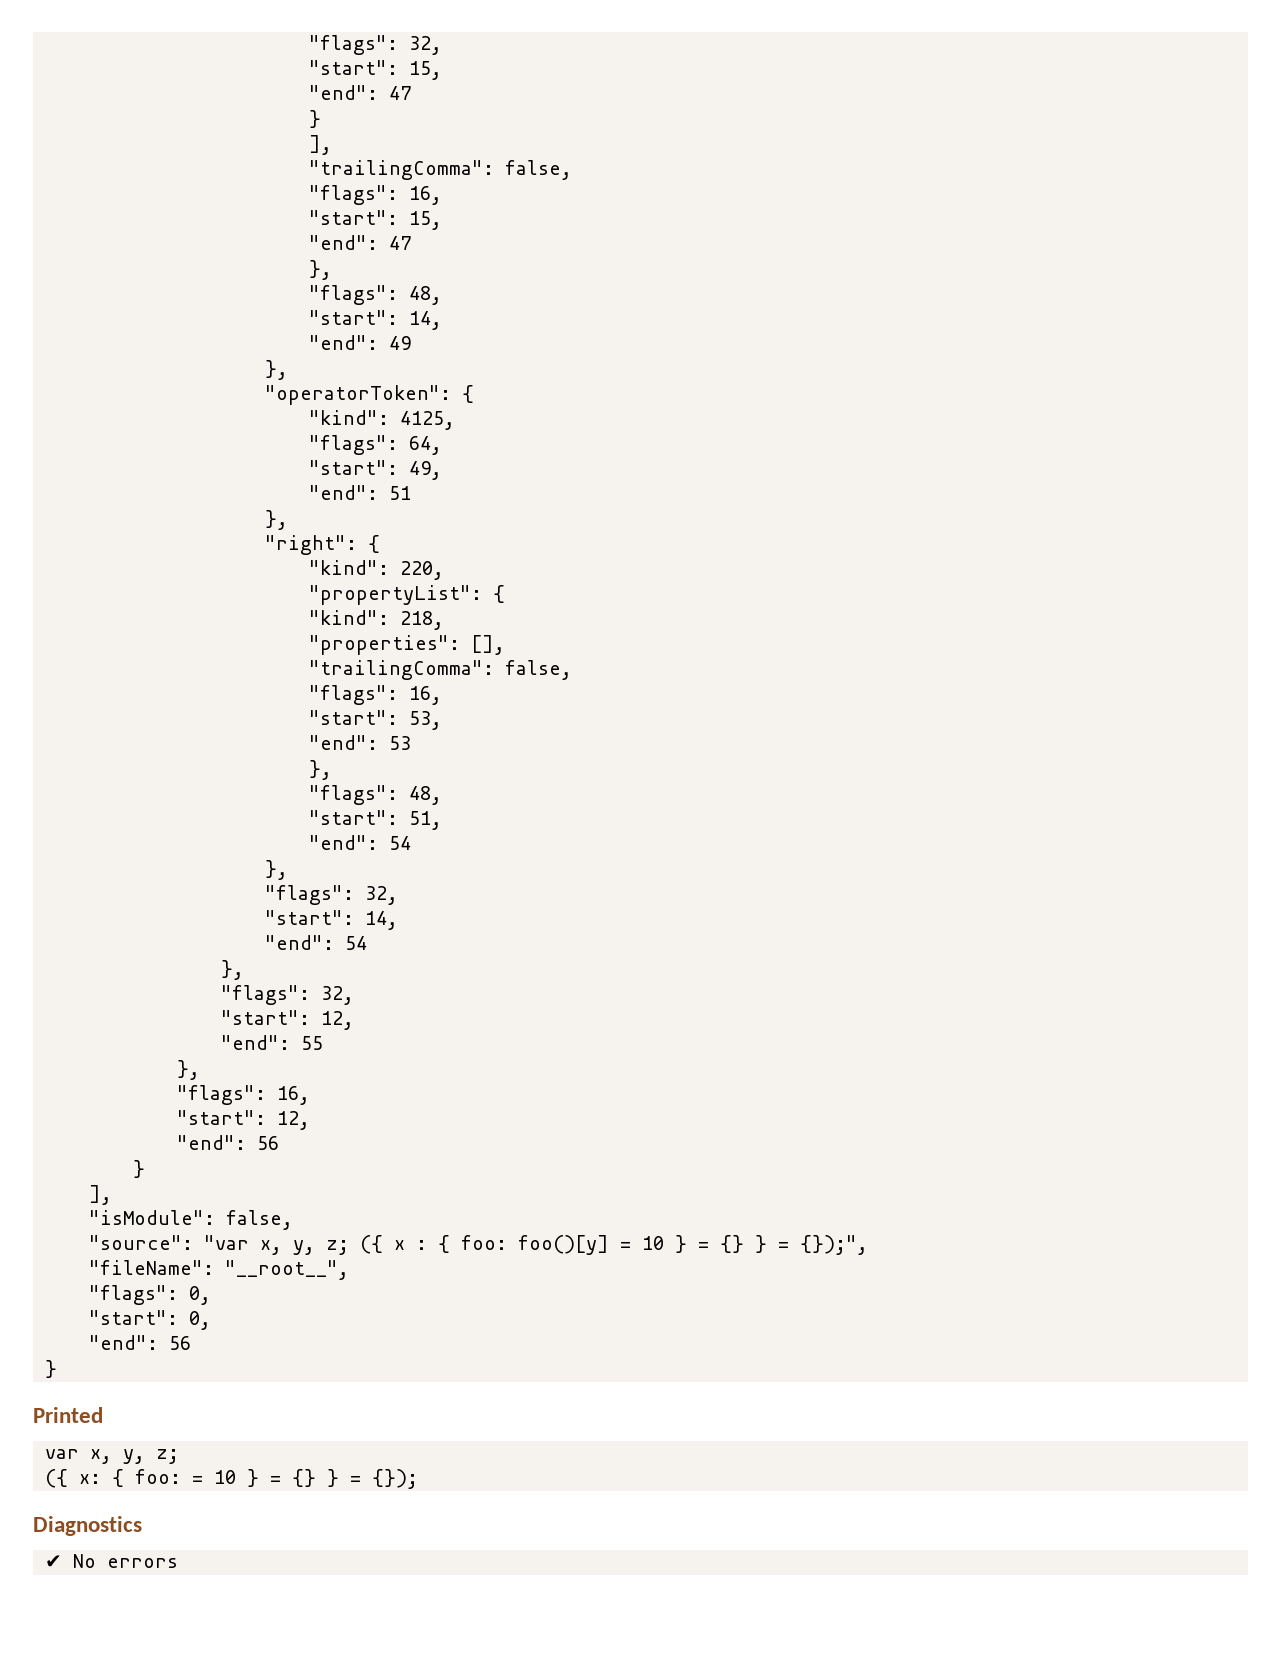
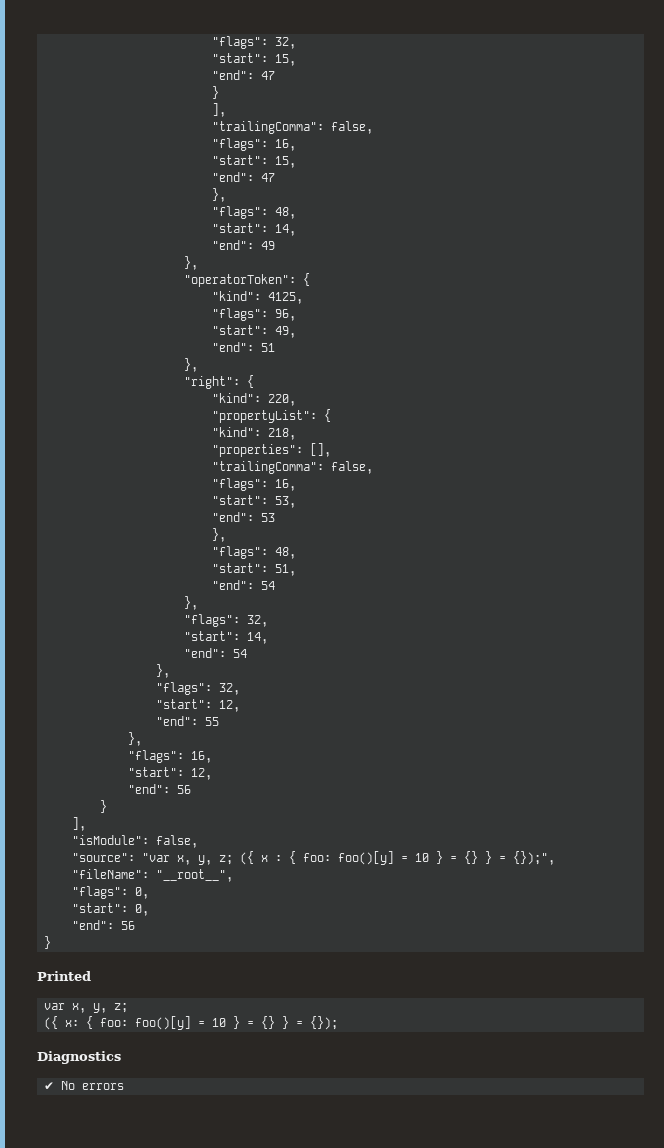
[409,436,443,455] 64, -> [274,309,296,321] 96,
(182, 1476) none -> [134,1016,191,1030] foo()[y]

